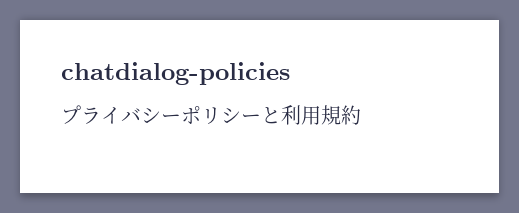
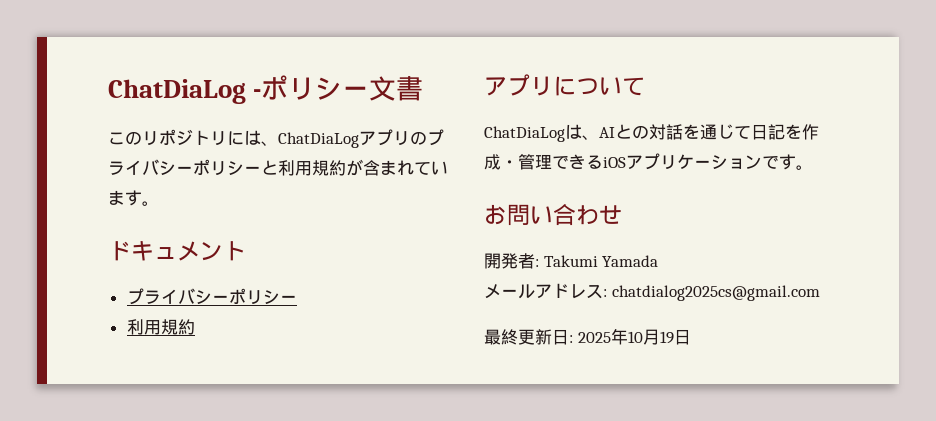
[61,62,290,85] chatdialog-policies // -> [108,75,424,104] [108,129,427,148] ChatDiaLog -ポリシー文書 // このリポジトリには、ChatDiaLogアプリの
(361, 115) none -> [346,159,448,176] [108,190,159,206] [108,241,246,261] [126,288,297,305] [126,319,195,335] [484,74,645,96] [484,124,819,142] [484,153,813,170] [484,204,622,226] [484,253,659,269] [484,283,820,301] [484,328,691,345] が含まれています。 // ドキュメント // プライバシーポリシー // 利用規約 // アプリについて // ChatDiaLogは、AIとの対話を通じて日記を作成・管理できるiOSアプリケーションです。 // お問い合わせ // 開発者: Takumi Yamada // メールアドレス: chatdialog2025cs@gmail.com // 最終更新日: 2025年10月19日

